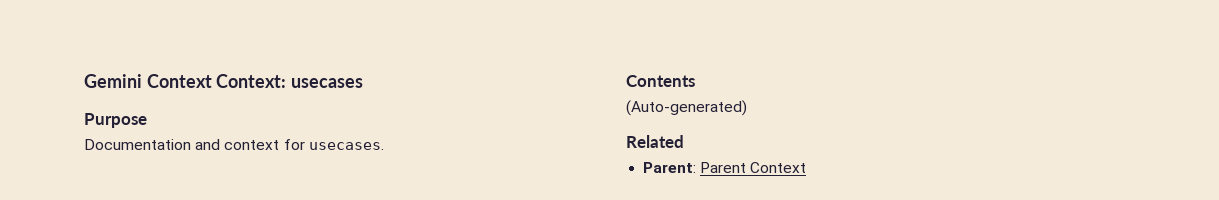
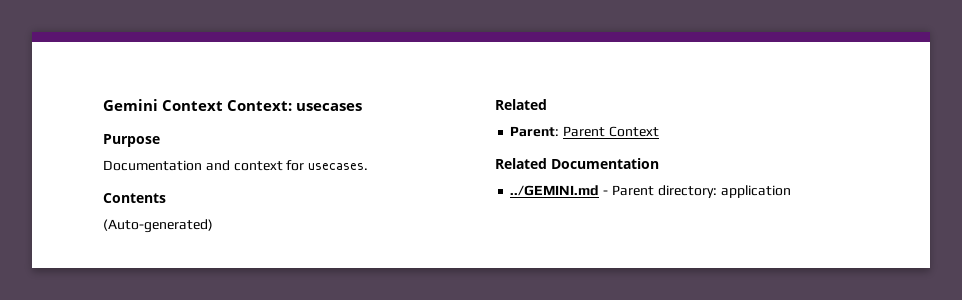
(807, 167) none -> [495,158,659,169] [510,185,791,198] // Related Documentation // ../GEMINI.md - Parent directory: application

